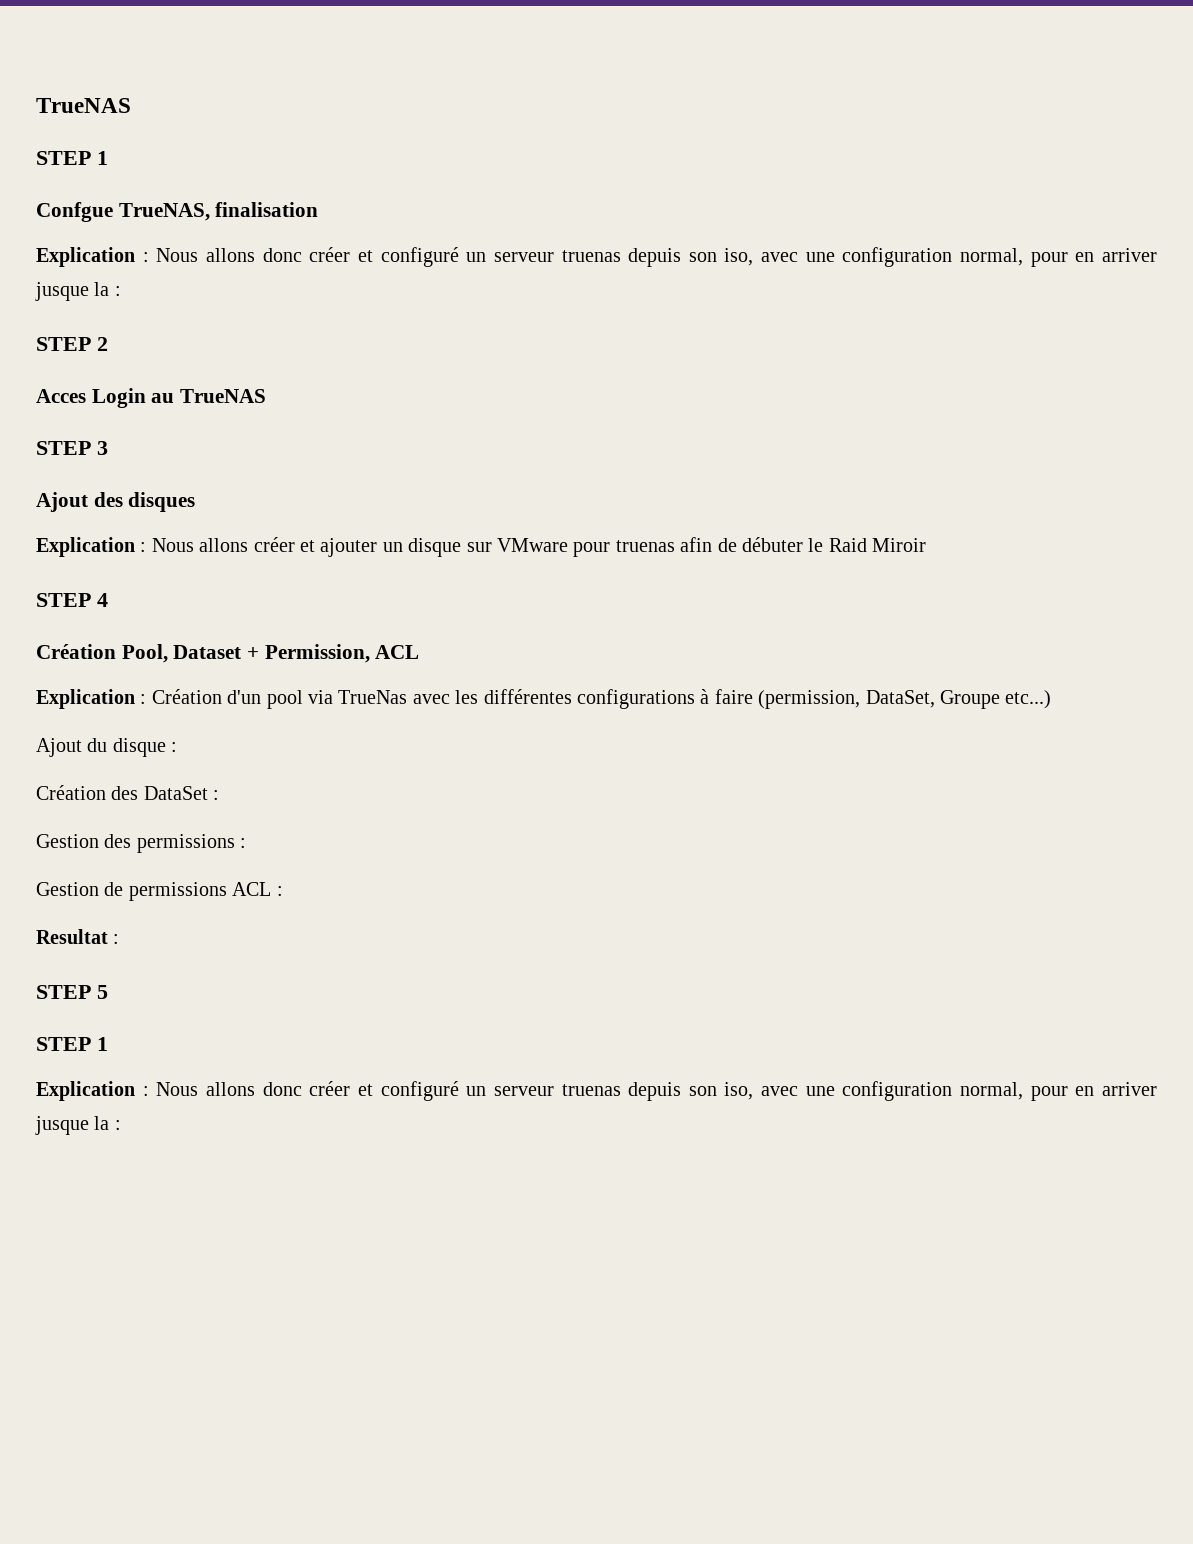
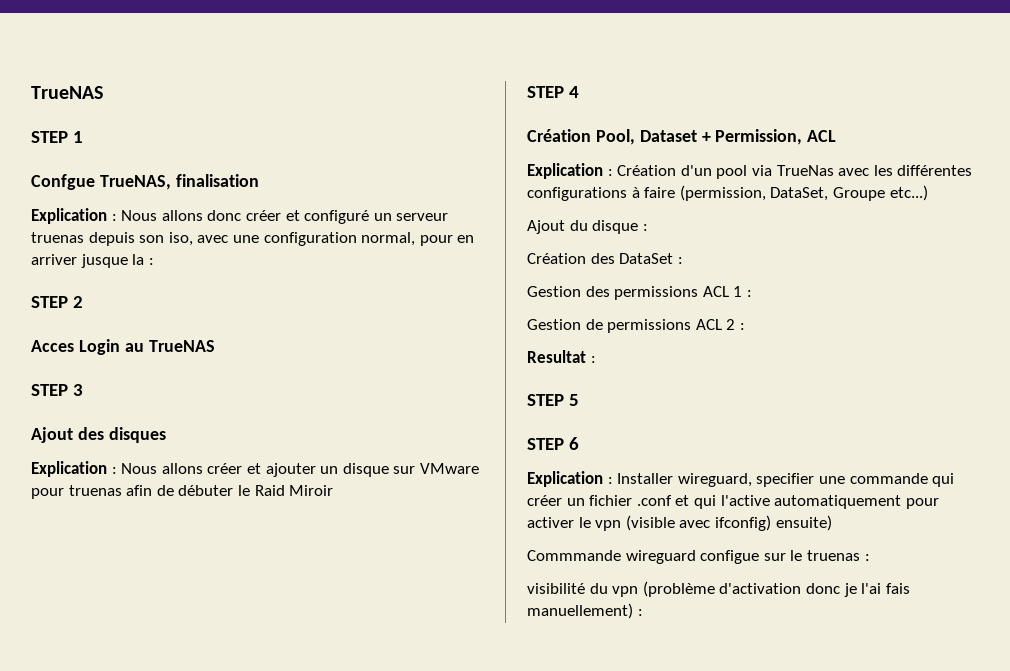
(235, 843) none -> [702,286,743,297] ACL 1
(272, 889) none -> [726,319,736,330] 2
[97,1037,108,1051] [36,1081,1157,1101] [35,1116,110,1135] 1 // Explication : Nous allons donc créer et configuré un serveur truenas depuis son iso, avec une configuration normal, pour en arriver jusque la -> [568,437,579,450] [527,471,955,487] [527,495,939,509] [527,515,832,531] [527,550,870,564] [527,581,910,597] [527,603,633,619] 6 // Explication : Installer wireguard, specifier une commande qui créer un fichier .conf et qui l'active automatiquement pour activer le vpn (visible avec ifconfig) ensuite) // Commmande wireguard configue sur le truenas : // visibilité du vpn (problème d'activation donc je l'ai fais manuellement)

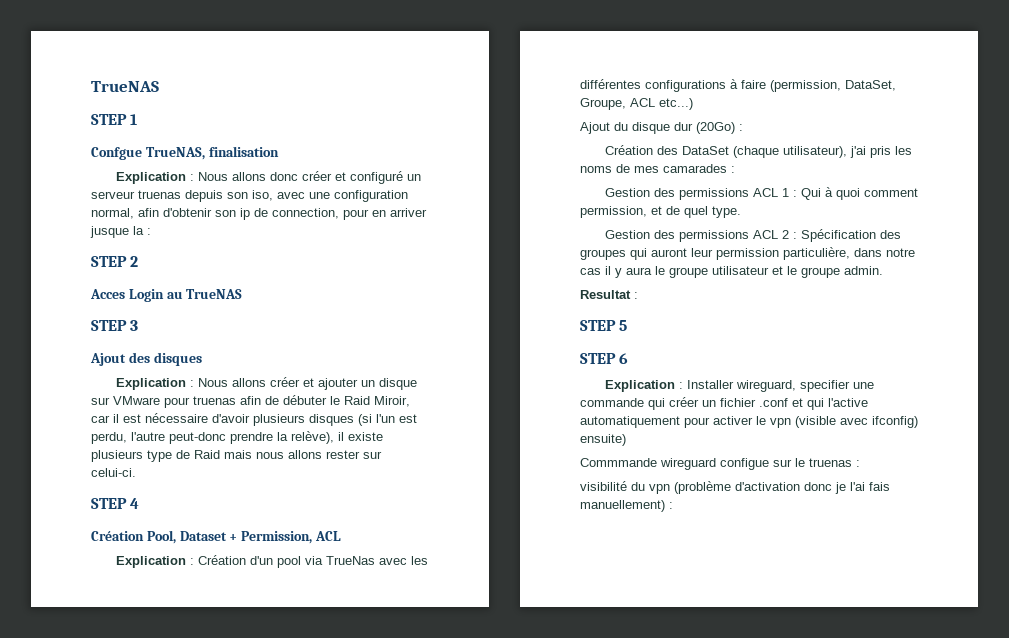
(416, 239) none -> [138,208,339,220] afin d'obtenir son ip de connection,
[289,485,334,496] Miroir -> [374,396,410,407] [91,413,417,426] [91,431,383,444] [91,450,382,462] [91,468,136,477] Miroir, car il est nécessaire d'avoir plusieurs disques (si l'un est perdu, l'autre peut-donc prendre la relève), il existe plusieurs type de Raid mais nous allons rester sur celui-ci.
[832,187,885,201] Groupe -> [580,98,655,110] Groupe, ACL
(639, 227) none -> [674,122,735,134] dur (20Go)
(674, 258) none -> [732,146,912,158] [580,164,727,173] (chaque utilisateur), j'ai pris les noms de mes camarades
[527,319,603,330] // Gestion de -> [800,187,918,200] [580,206,741,218] [604,230,675,239] Qui à quoi comment permission, et de quel type. // Gestion des
(745, 326) none -> [800,229,901,242] [580,247,915,260] [580,266,883,278] Spécification des groupes qui auront leur permission particulière, dans notre cas il y aura le groupe utilisateur et le groupe admin.

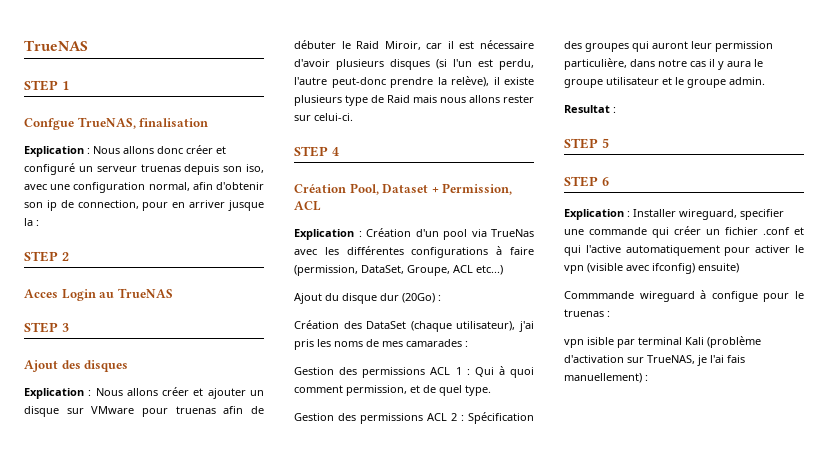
[720,458,792,470] configue sur -> [700,290,790,302] à configue pour
[580,481,832,494] visibilité du vpn (problème d'activation donc -> [564,336,761,348] [564,355,695,364] vpn isible par terminal Kali (problème d'activation sur TrueNAS,

